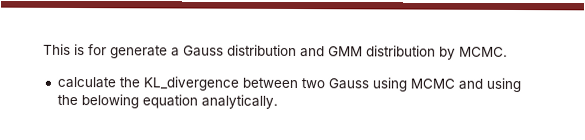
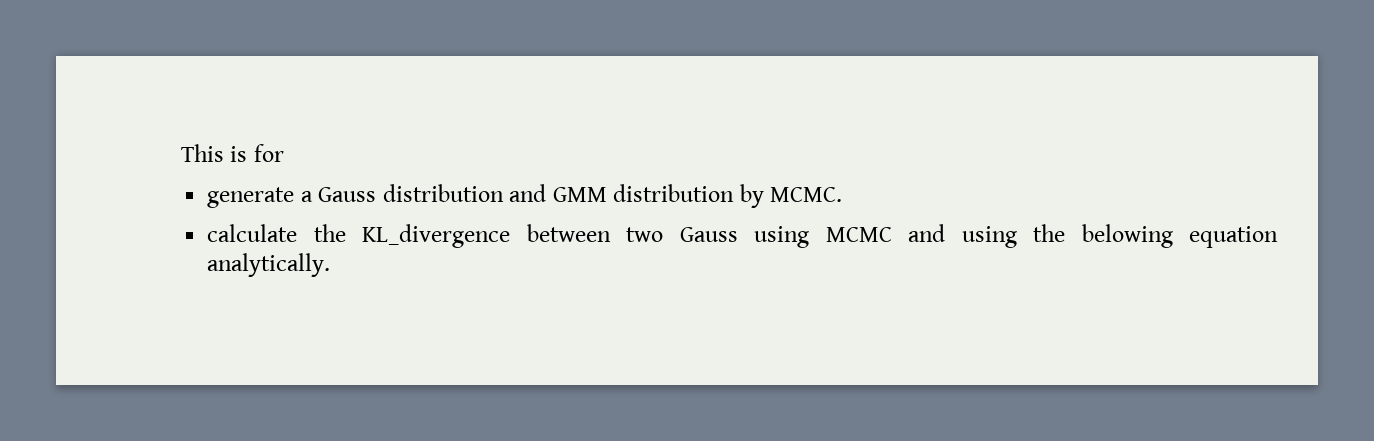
(107, 50) none -> (284, 153) //

